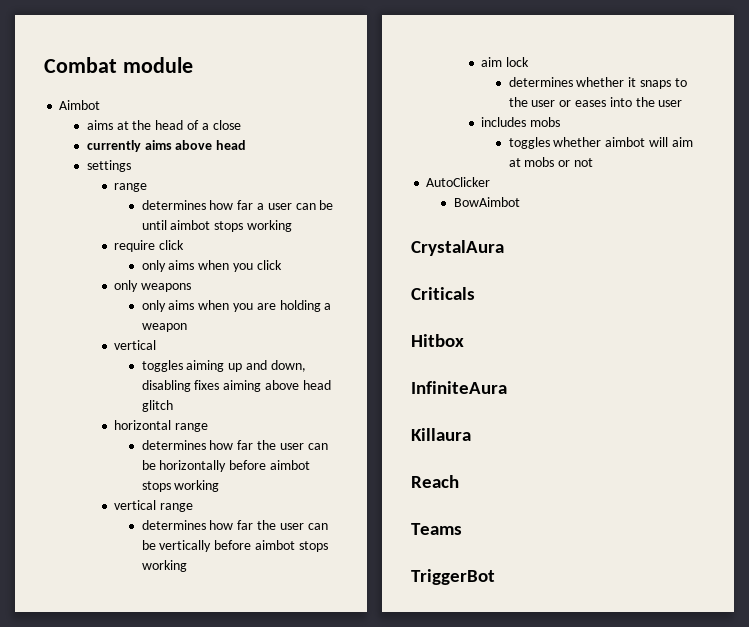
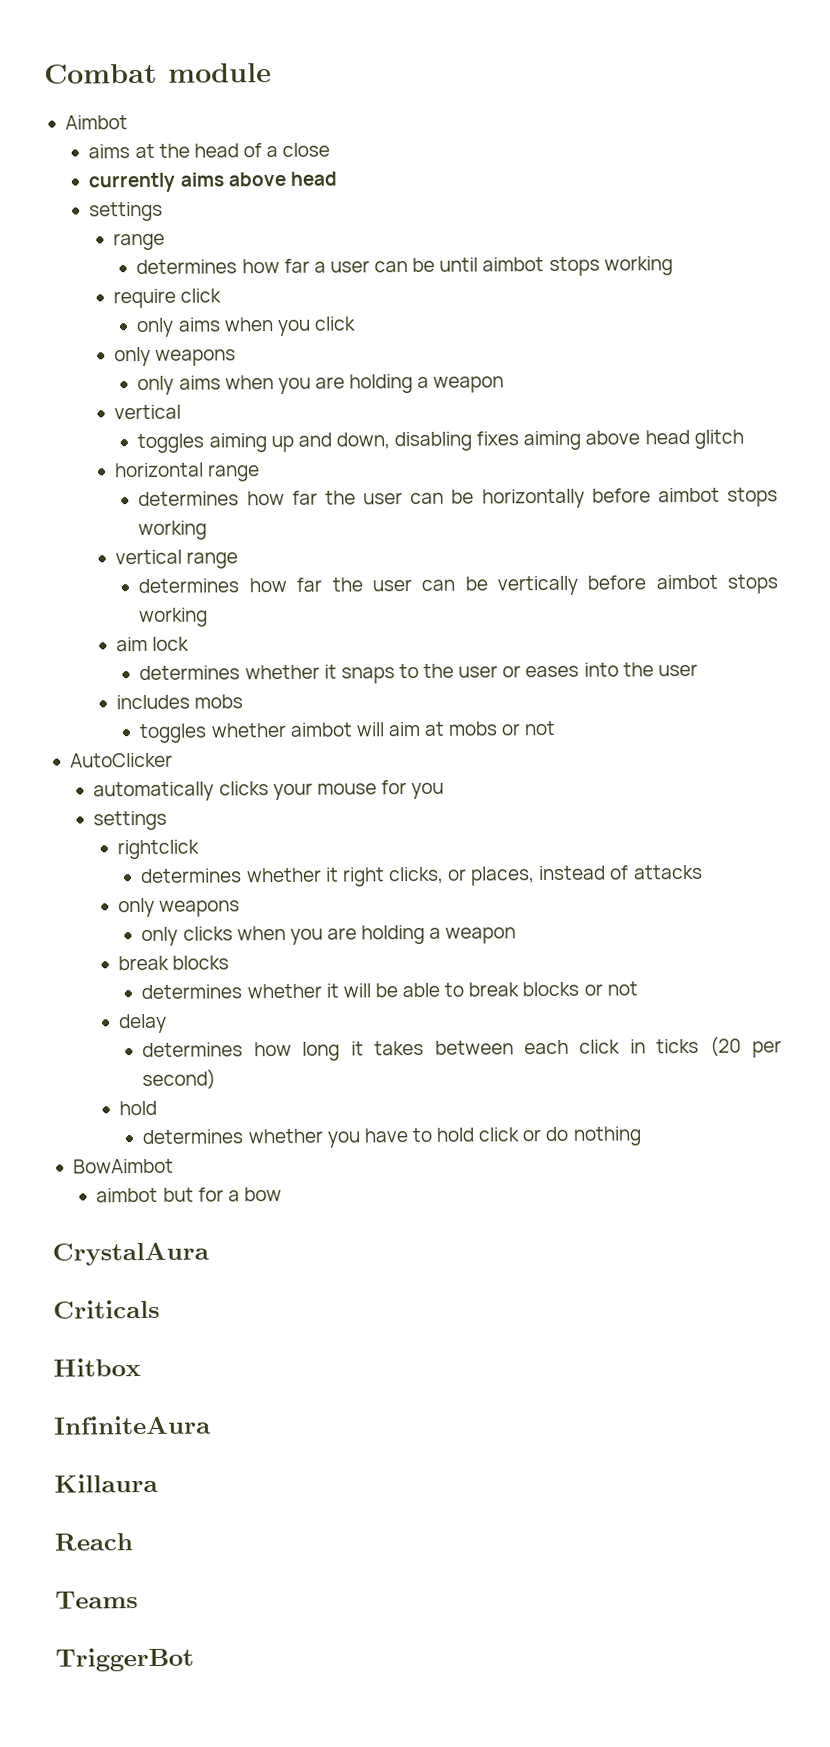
[453,197,520,207] BowAimbot -> [93,780,445,802] [93,810,168,831] [116,839,199,860] [140,864,703,887] [117,897,241,918] [141,924,517,947] [117,955,230,971] [141,981,638,1000] [118,1013,167,1034] [142,1036,782,1061] [142,1069,217,1091] [118,1100,157,1116] [142,1126,641,1148] [72,1158,174,1174] [96,1186,282,1203] automatically clicks your mouse for you // settings // rightclick // determines whether it right clicks, or places, instead of attacks // only weapons // only clicks when you are holding a weapon // break blocks // determines whether it will be able to break blocks or not // delay // determines how long it takes between each click in ticks (20 per second) // hold // determines whether you have to hold click or do nothing // BowAimbot // aimbot but for a bow

